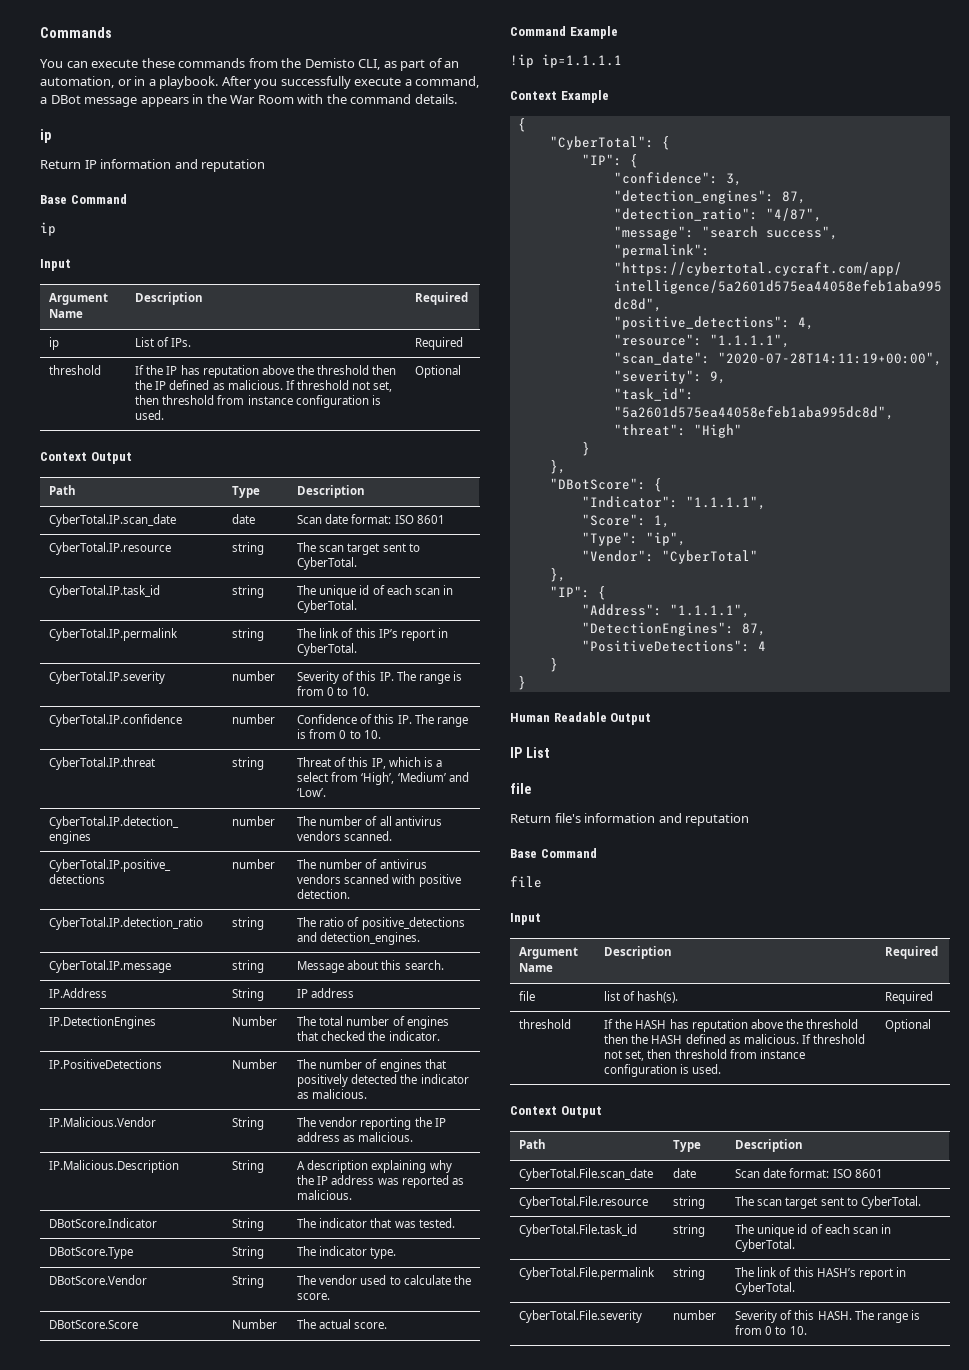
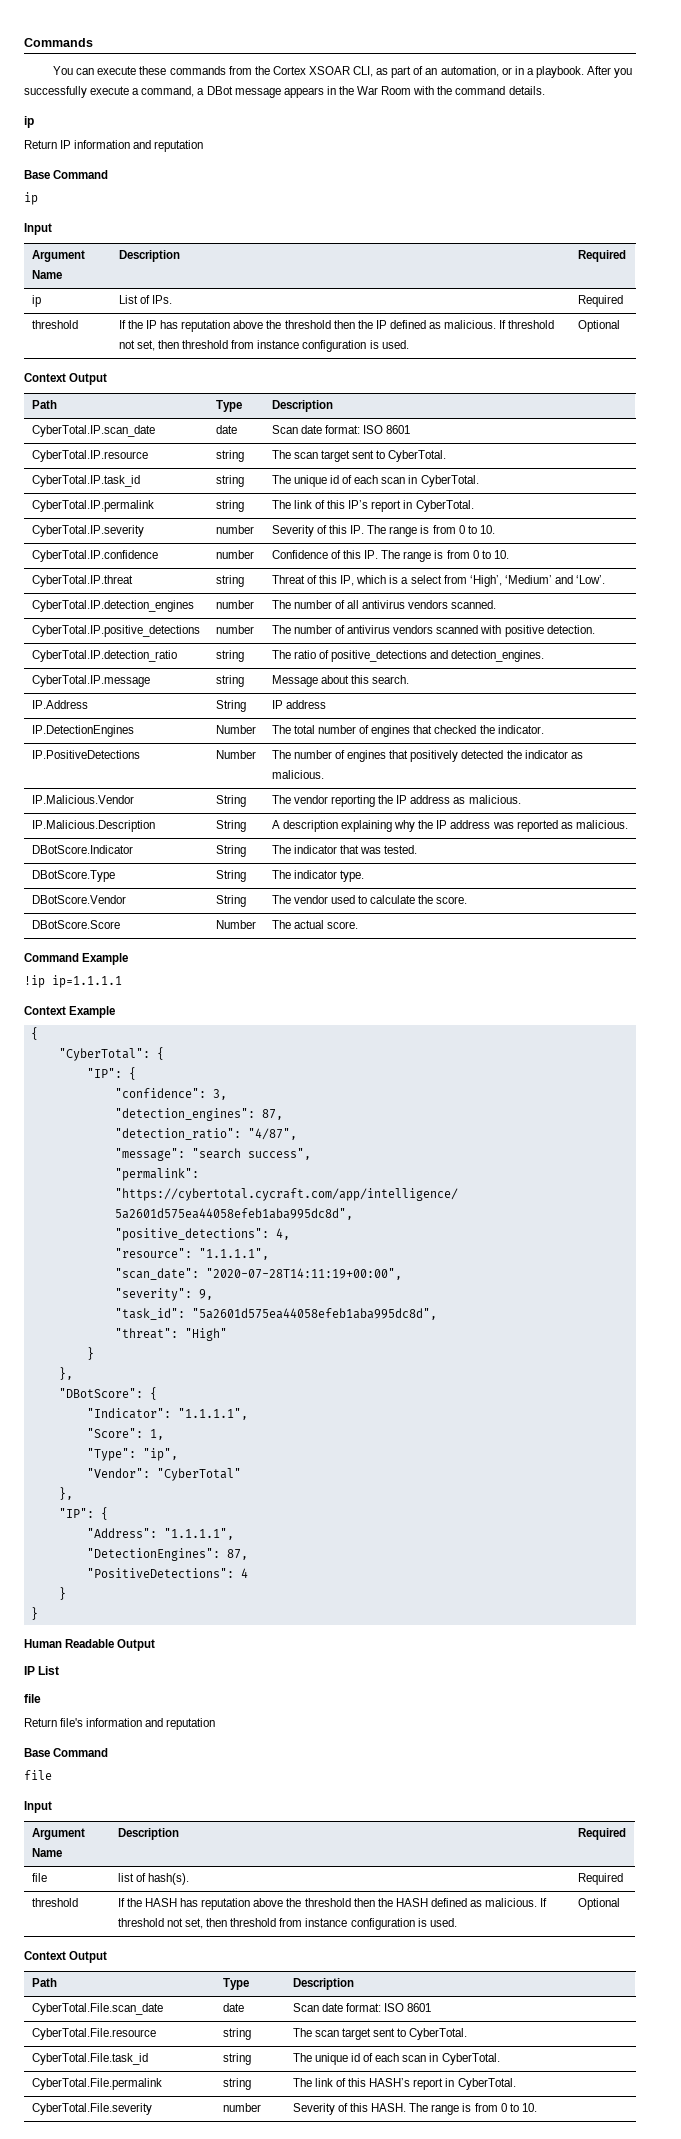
[304,58,355,68] Demisto -> [272,66,350,75] Cortex XSOAR

